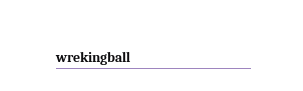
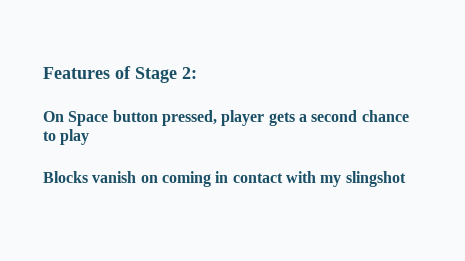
[55,51,131,65] wrekingball -> [43,66,197,83] [43,110,409,126] [43,129,90,145] [43,171,406,187] Features of Stage 2: // On Space button pressed, player gets a second chance to play // Blocks vanish on coming in contact with my slingshot

